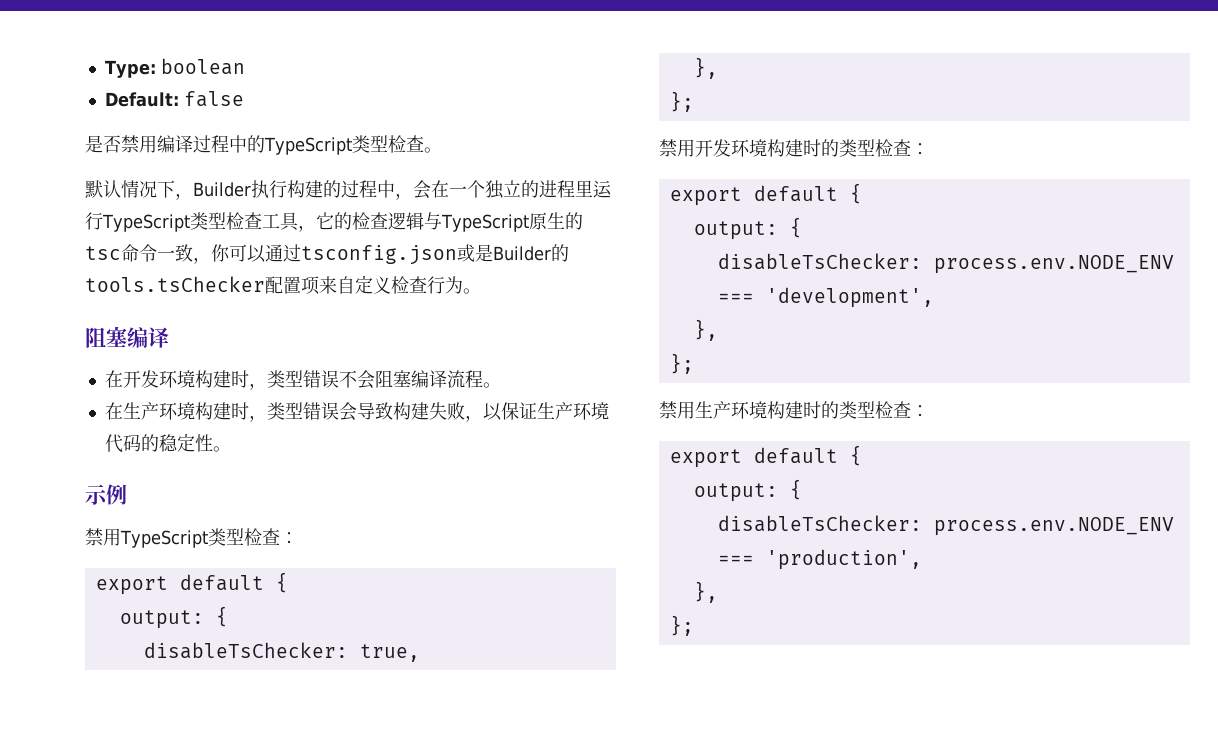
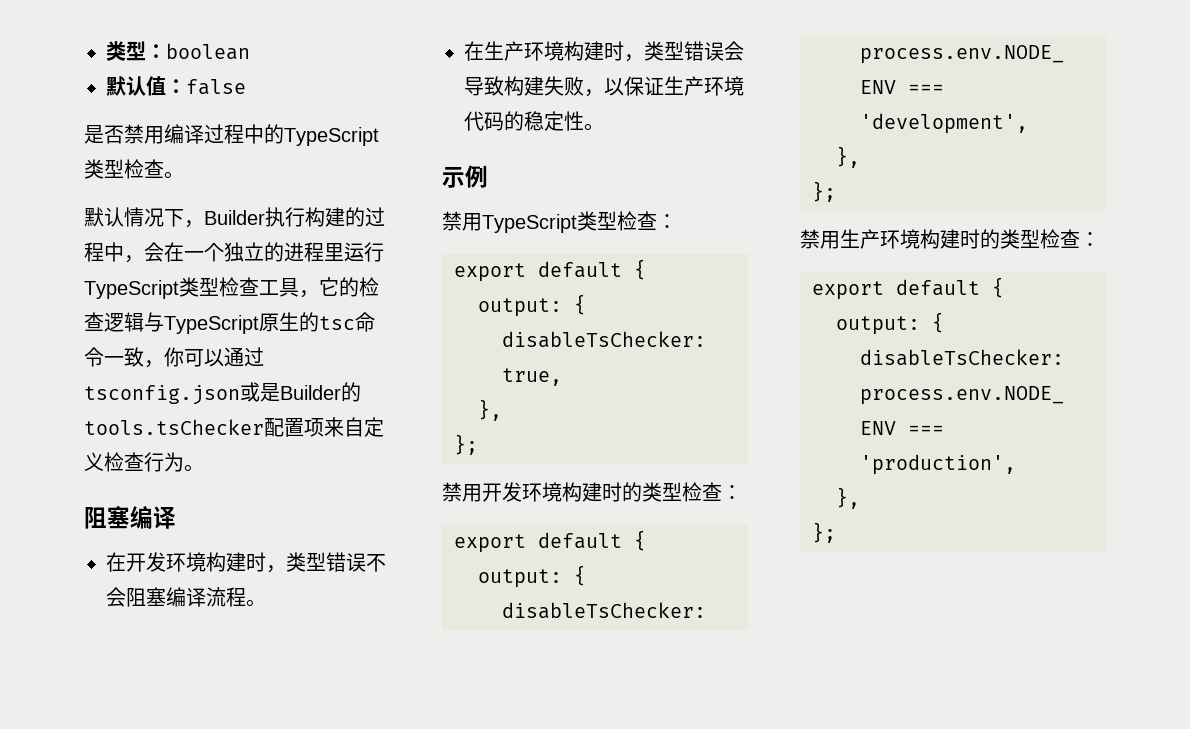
[104,60,156,78] Type: -> [106,41,166,61] 类型：
[104,92,179,107] Default: -> [106,76,186,96] 默认值：

